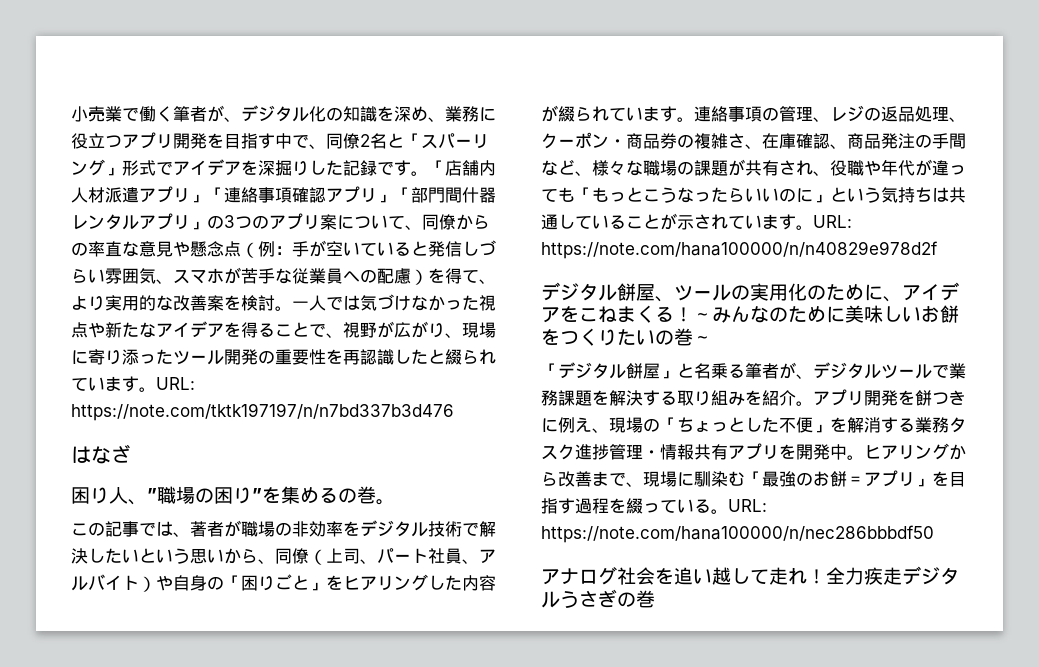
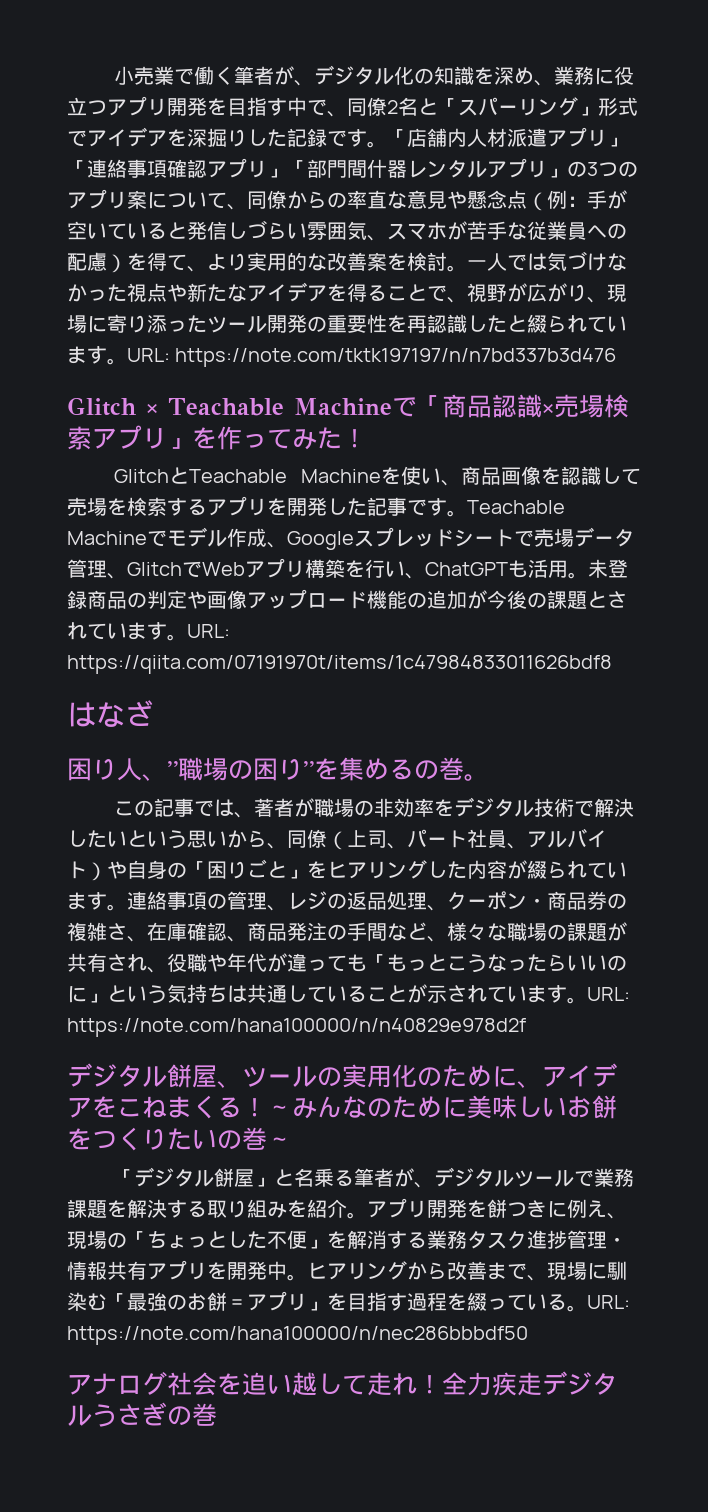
(454, 412) none -> [67,394,629,418] [67,425,367,450] [114,466,641,486] [67,496,565,517] [67,527,634,550] [67,558,628,579] [67,589,627,610] [67,622,230,641] [67,655,612,674] // Glitch × Teachable Machineで「商品認識×売場検索アプリ」を作ってみた！ // GlitchとTeachable Machineを使い、商品画像を認識して売場を検索するアプリを開発した記事です。Teachable Machineでモデル作成、Googleスプレッドシートで売場データ管理、GlitchでWebアプリ構築を行い、ChatGPTも活用。未登録商品の判定や画像アップロード機能の追加が今後の課題とされています。URL: https://qiita.com/07191970t/items/1c47984833011626bdf8

